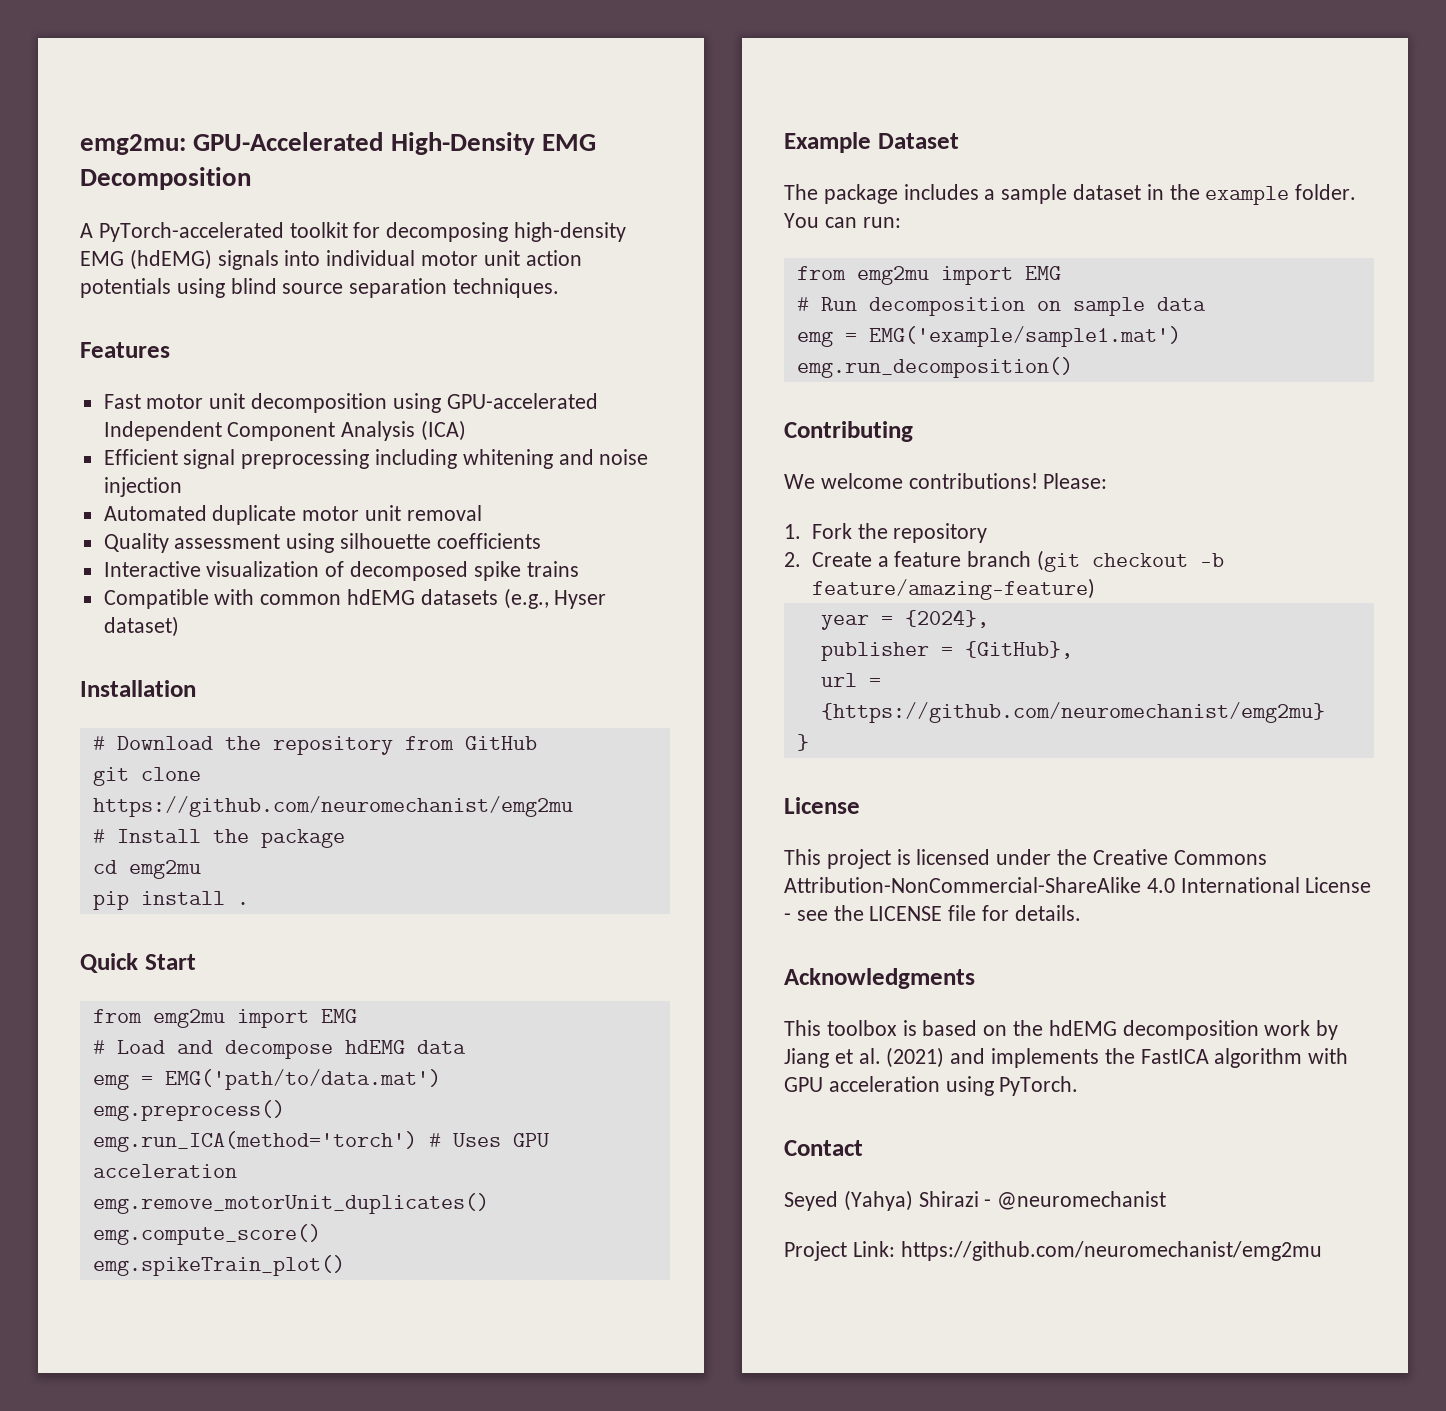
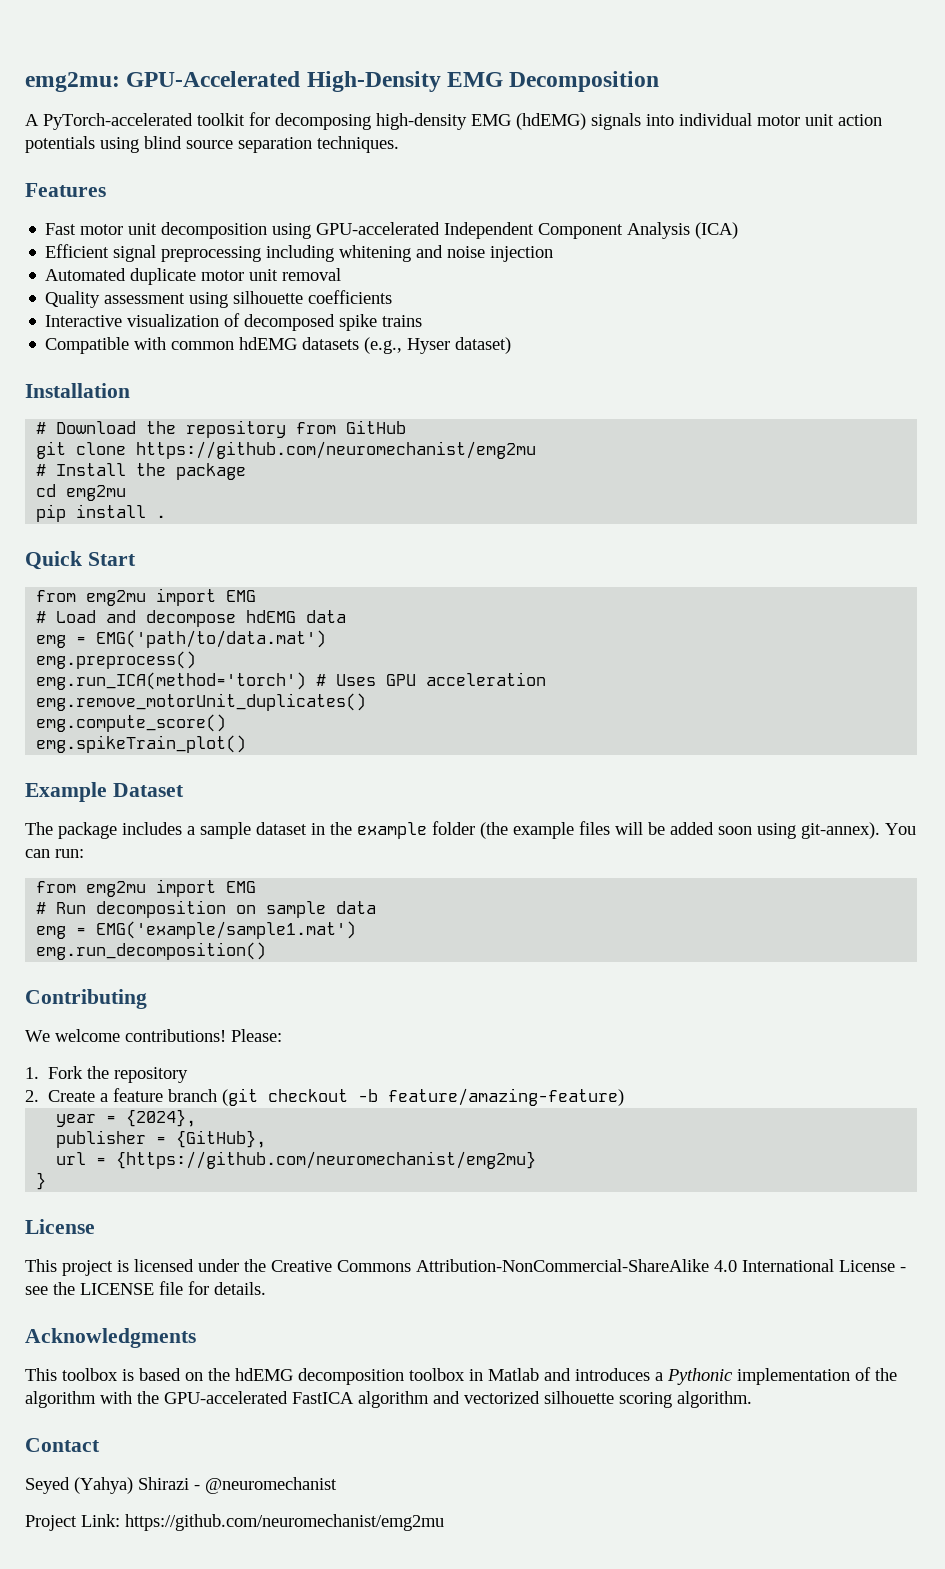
[1295,184,1357,200] folder. -> [432,821,880,839] folder (the example files will be added soon using git-annex).
[1264,1020,1339,1040] [784,1047,1349,1068] [784,1076,1079,1096] work by Jiang et al. (2021) and implements the FastICA algorithm with GPU acceleration using PyTorch. -> [409,1367,897,1385] [25,1391,752,1408] toolbox in Matlab and introduces a Pythonic implementation of the algorithm with the GPU-accelerated FastICA algorithm and vectorized silhouette scoring algorithm.

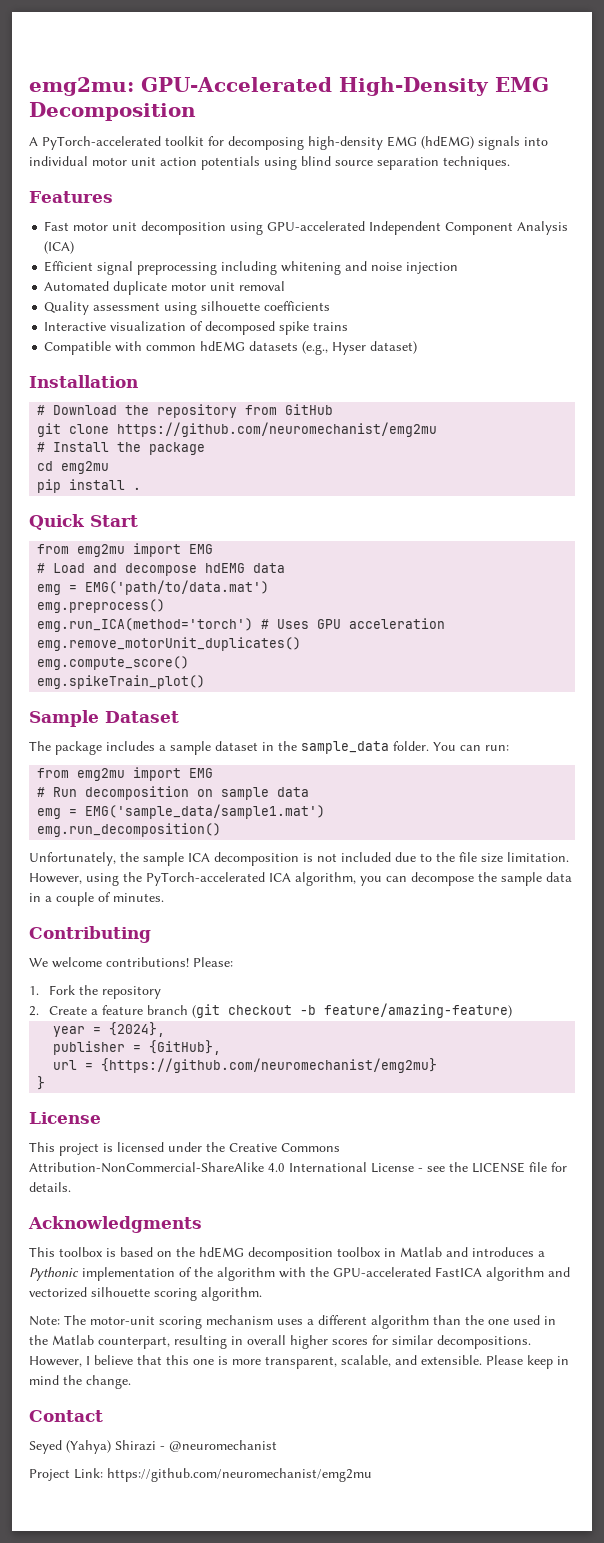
[25,782,107,802] Example -> [29,710,99,727] Sample
[357,821,880,839] example folder (the example files will be added soon using git-annex). -> [301,741,429,754] sample_data folder.
[96,921,357,939] EMG('example/sample1.mat') -> [85,804,326,819] EMG('sample_data/sample1.mat')
(267, 951) none -> [29,852,569,866] [29,872,572,886] [29,892,164,906] // Unfortunately, the sample ICA decomposition is not included due to the file size limitation. However, using the PyTorch-accelerated ICA algorithm, you can decompose the sample data in a couple of minutes.
(752, 1399) none -> [29,1315,556,1329] [29,1335,531,1349] [29,1355,569,1369] [29,1375,131,1389] // Note: The motor-unit scoring mechanism uses a different algorithm than the one used in the Matlab counterpart, resulting in overall higher scores for similar decompositions. However, I believe that this one is more transparent, scalable, and extensible. Please keep in mind the change.

